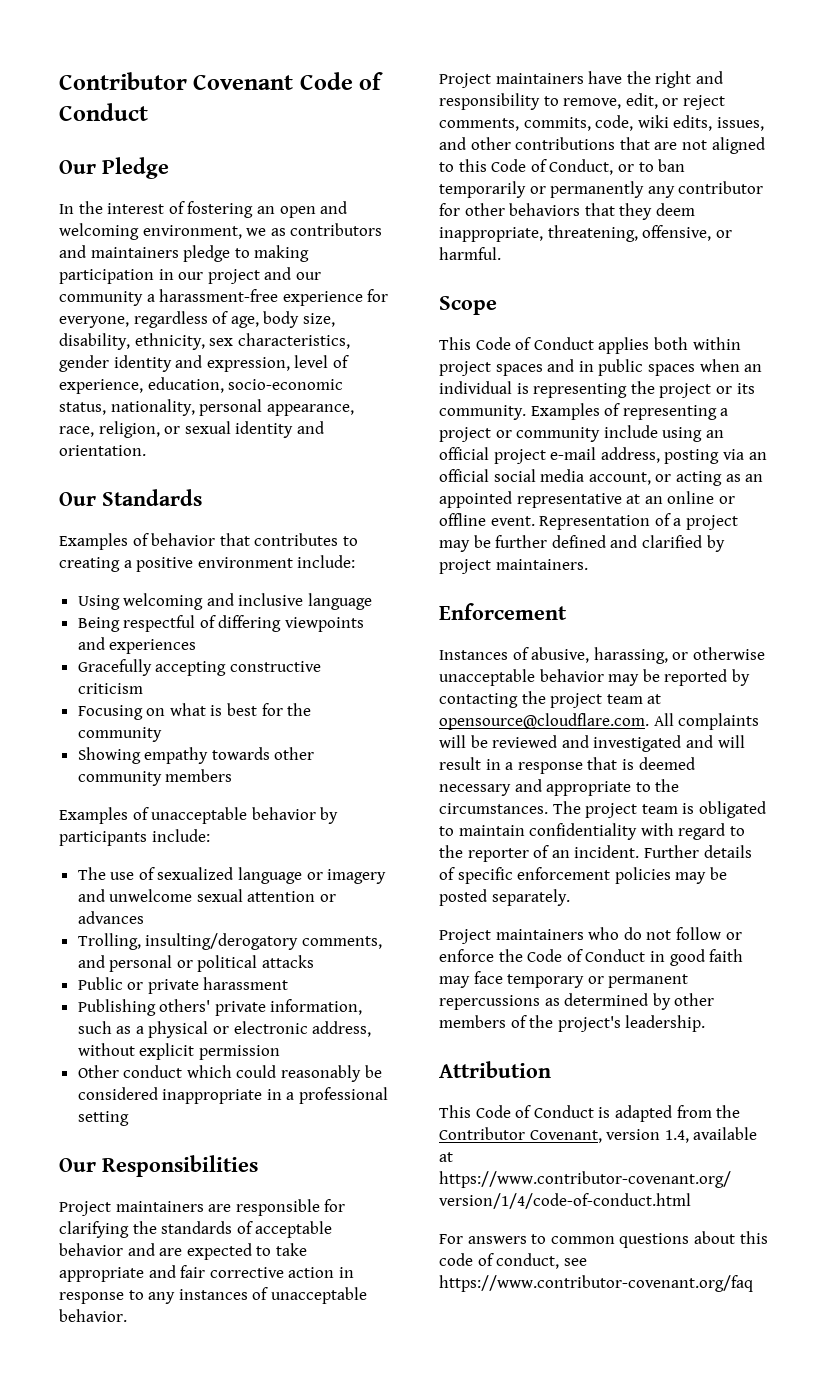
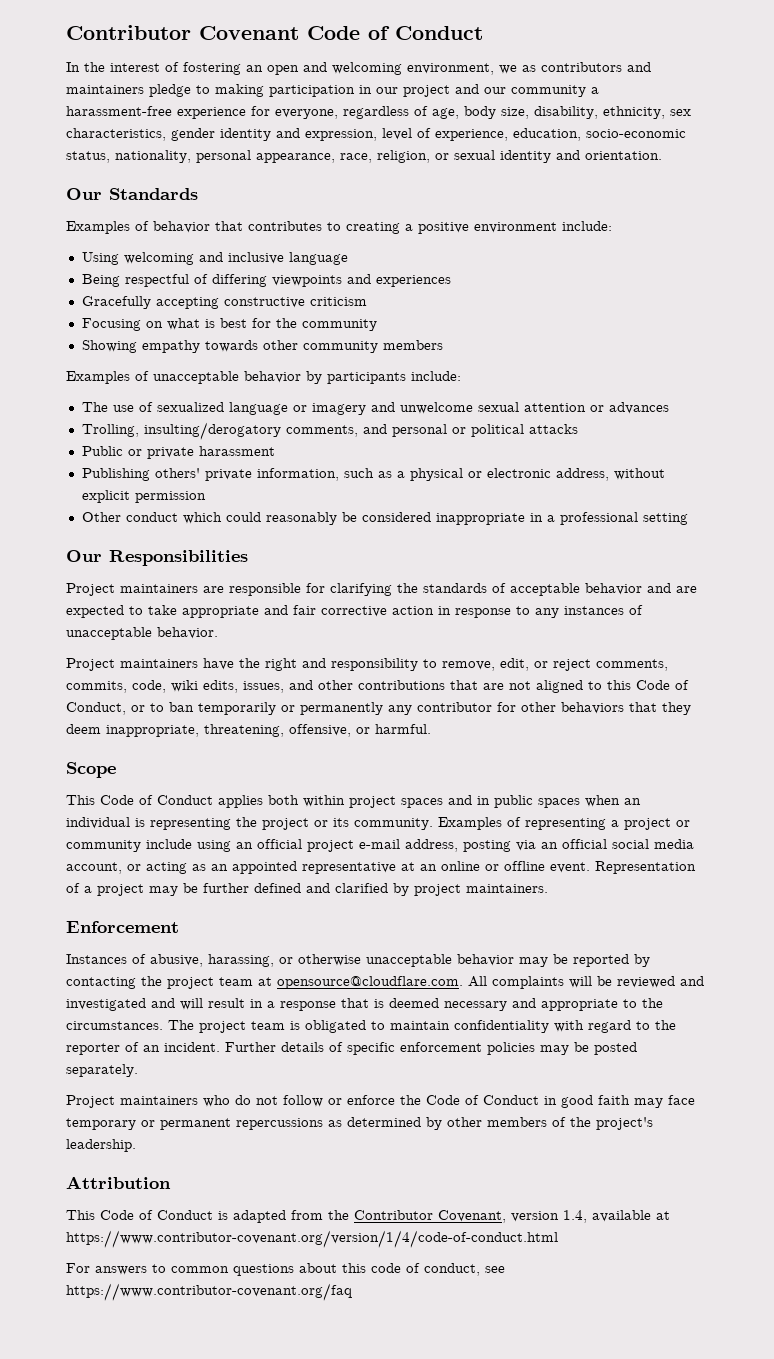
[59,157,169,179] // Our Pledge -> (483, 33) none

